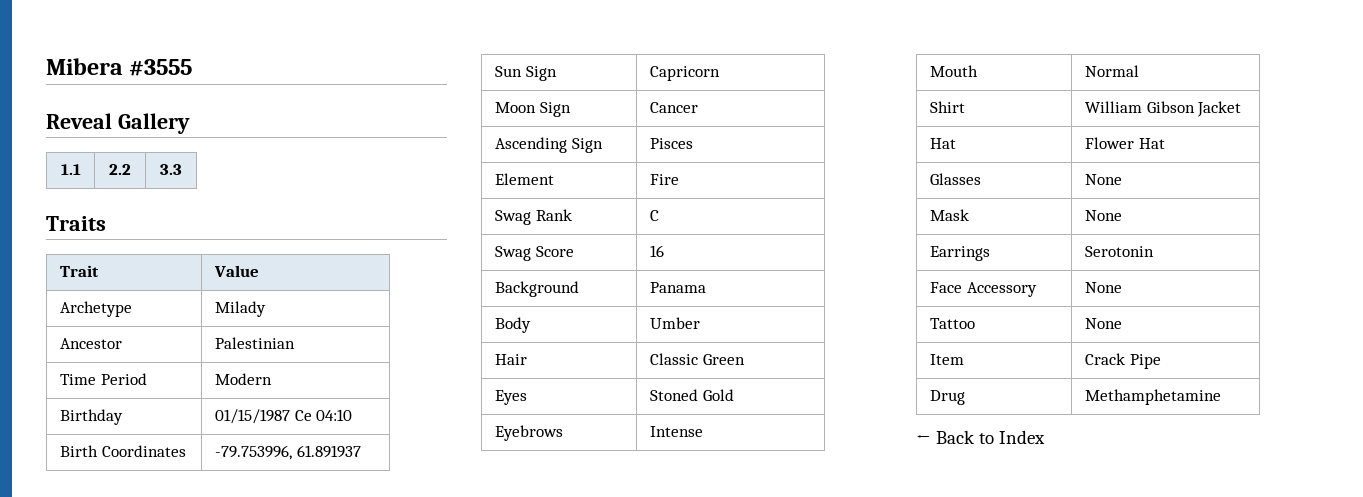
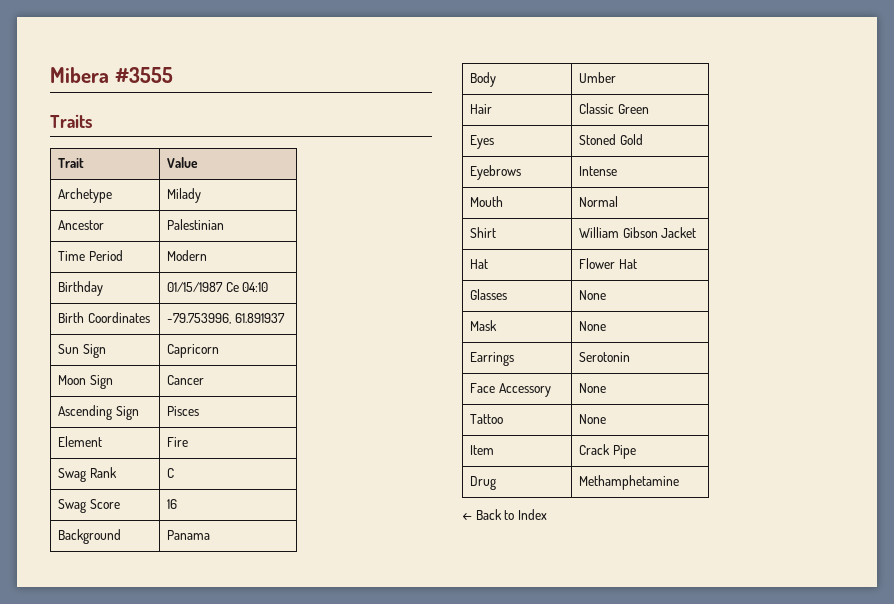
[46,113,190,134] [60,164,81,175] [109,164,131,175] [160,164,182,175] // Reveal Gallery // 1.1 | 2.2 | 3.3 -> (173, 75) none

